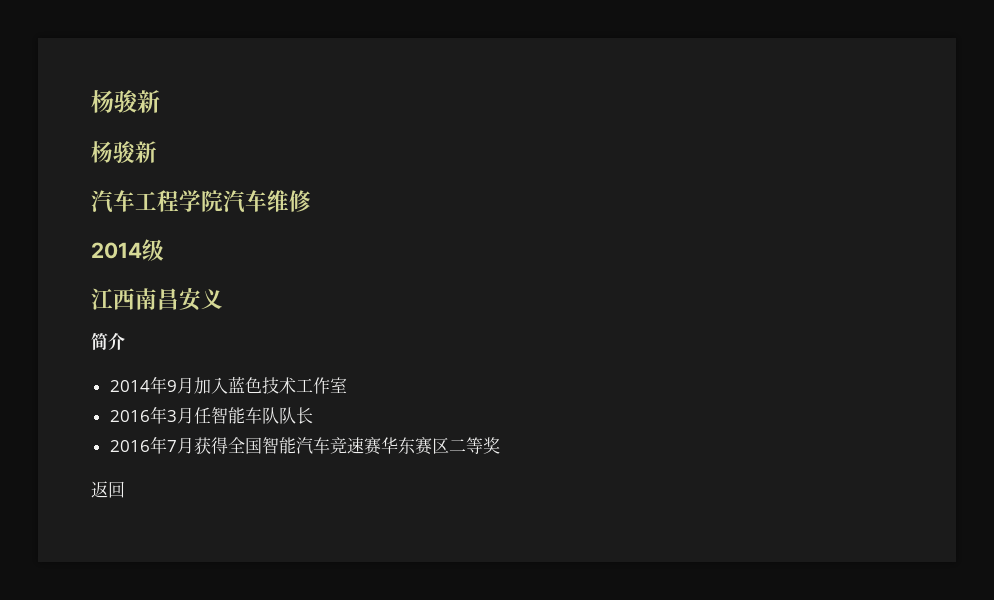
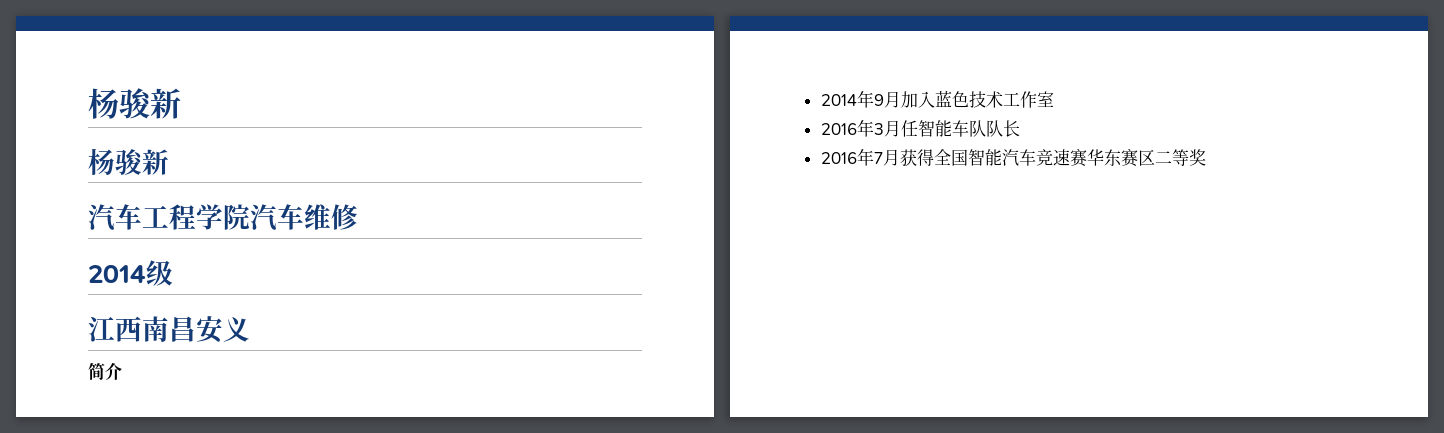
[91,481,125,498] // 返回 -> (1206, 157) none

